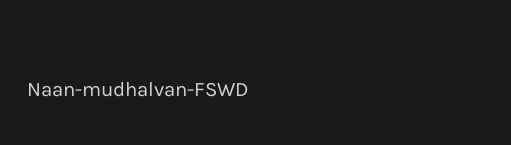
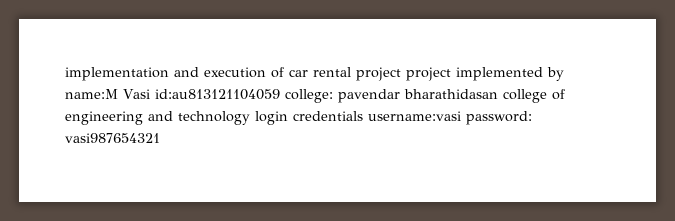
[27,82,249,97] Naan-mudhalvan-FSWD -> [65,67,564,81] [65,89,565,103] [65,111,532,125] [65,133,160,143] implementation and execution of car rental project project implemented by name:M Vasi id:au813121104059 college: pavendar bharathidasan college of engineering and technology login credentials username:vasi password: vasi987654321

